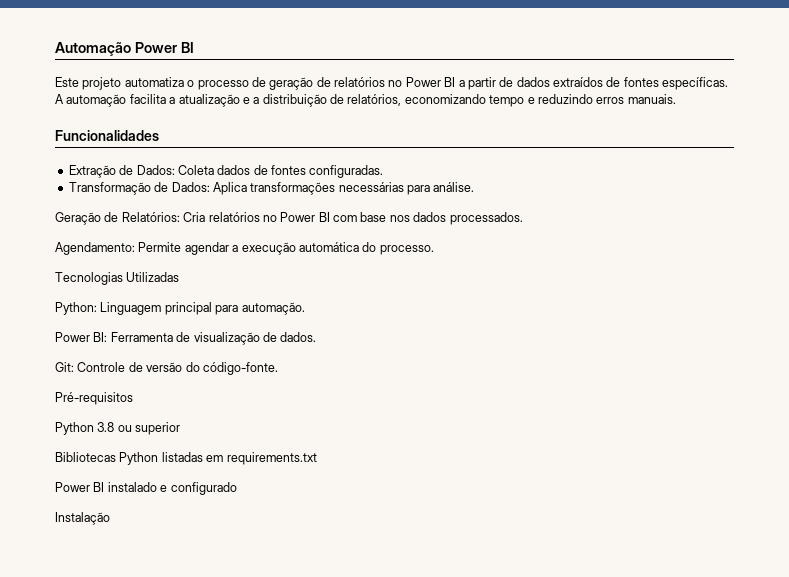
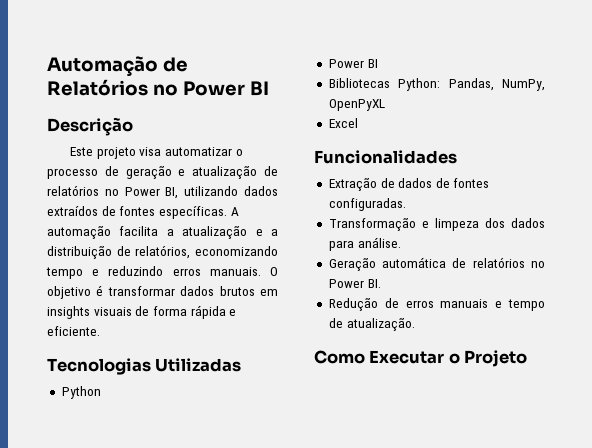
[134,42,194,53] Power BI -> [162,57,188,72] [47,79,269,96] [47,117,133,136] de Relatórios no Power BI // Descrição
[124,77,184,87] automatiza -> [139,147,232,156] visa automatizar
[316,77,514,90] de relatórios no Power BI a partir de -> [178,165,278,179] [47,185,239,199] e atualização de relatórios no Power BI, utilizando
(676, 99) none -> [270,267,278,276] [47,285,278,299] [47,305,237,319] [47,326,100,336] [47,358,242,375] [61,386,101,399] [328,59,378,68] [328,78,545,91] [328,99,385,111] [328,118,358,128] O objetivo é transformar dados brutos em insights visuais de forma rápida e eficiente. // Tecnologias Utilizadas // Python // Power BI // Bibliotecas Python: Pandas, NumPy, OpenPyXL // Excel
[136,165,214,175] Dados: Coleta -> (395, 183) none
[154,182,475,195] [55,212,523,225] [55,242,434,255] [55,272,180,285] [55,302,305,315] [55,332,317,345] [55,362,278,375] [55,392,133,405] [55,422,181,435] [55,452,317,465] [55,482,237,495] [55,512,110,525] de Dados: Aplica transformações necessárias para análise. // Geração de Relatórios: Cria relatórios no Power BI com base nos dados processados. // Agendamento: Permite agendar a execução automática do processo. // Tecnologias Utilizadas // Python: Linguagem principal para automação. // Power BI: Ferramenta de visualização de dados. // Git: Controle de versão do código-fonte. // Pré-requisitos // Python 3.8 ou superior // Bibliotecas Python listadas em requirements.txt // Power BI instalado e configurado // Instalação -> [421,218,545,231] [328,237,401,251] [328,257,545,271] [328,279,381,288] [328,297,545,311] [328,317,415,331] [314,350,528,367] e limpeza dos dados para análise. // Geração automática de relatórios no Power BI. // Redução de erros manuais e tempo de atualização. // Como Executar o Projeto

